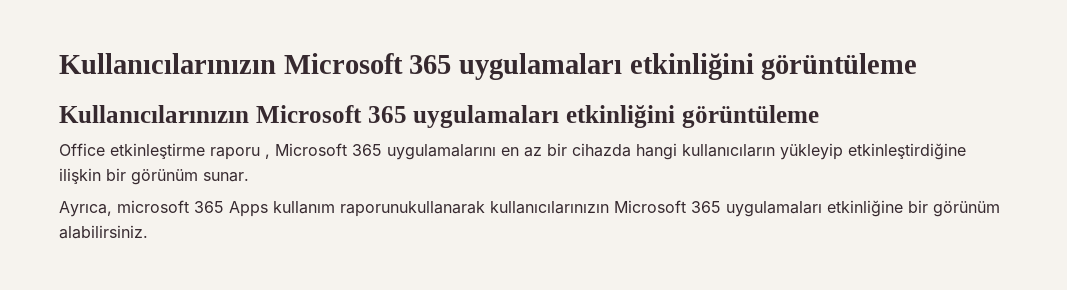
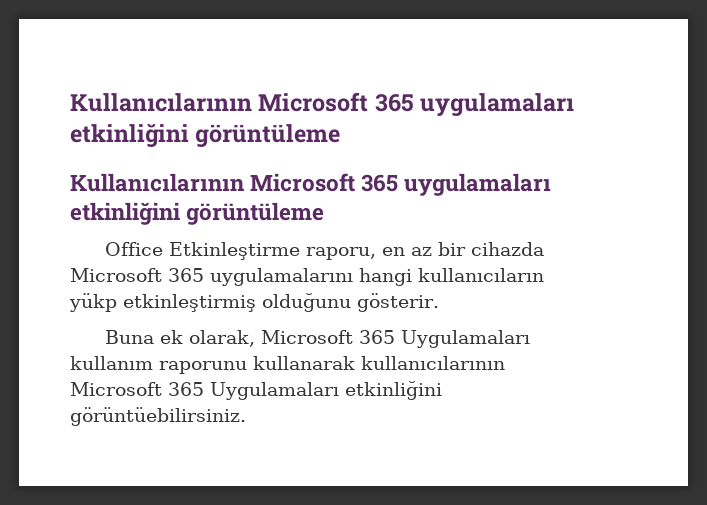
[59,53,918,80] [59,105,249,123] Kullanıcılarınızın Microsoft 365 uygulamaları etkinliğini görüntüleme // Kullanıcılarınızın -> [70,92,575,117] [70,124,341,148] [70,173,244,192] Kullanıcılarının Microsoft 365 uygulamaları etkinliğini görüntüleme // Kullanıcılarının
[110,143,966,160] [59,168,249,185] [59,200,1000,217] [59,225,148,239] etkinleştirme raporu , Microsoft 365 uygulamalarını en az bir cihazda hangi kullanıcıların yükleyip etkinleştirdiğine ilişkin bir görünüm sunar. // Ayrıca, microsoft 365 Apps kullanım raporunukullanarak kullanıcılarınızın Microsoft 365 uygulamaları etkinliğine bir görünüm alabilirsiniz. -> [168,242,544,260] [70,268,544,286] [69,293,439,312] [104,330,530,348] [70,356,505,374] [70,381,442,400] [70,407,246,426] Etkinleştirme raporu, en az bir cihazda Microsoft 365 uygulamalarını hangi kullanıcıların yükp etkinleştirmiş olduğunu gösterir. // Buna ek olarak, Microsoft 365 Uygulamaları kullanım raporunu kullanarak kullanıcılarının Microsoft 365 Uygulamaları etkinliğini görüntüebilirsiniz.

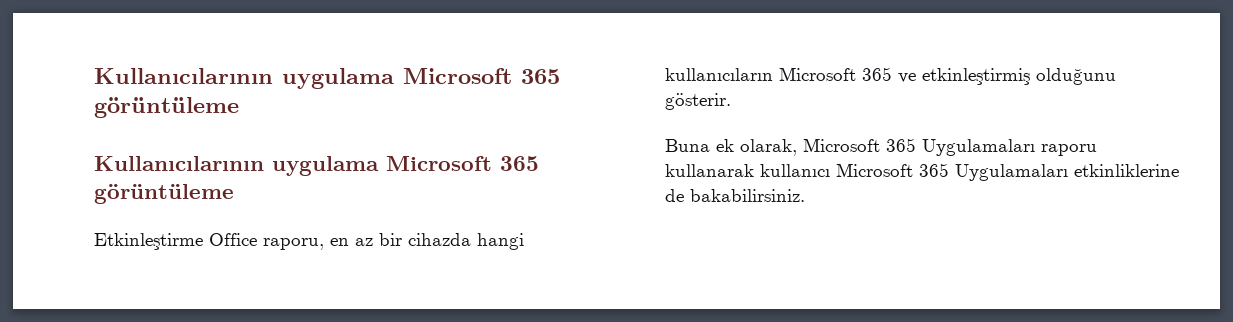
[70,92,575,117] [70,124,189,148] Kullanıcılarının Microsoft 365 uygulamaları etkinliğini -> [94,68,560,89] Kullanıcılarının uygulama Microsoft 365
[250,173,552,196] [70,202,325,225] [104,242,300,260] Microsoft 365 uygulamaları etkinliğini görüntüleme // Office Etkinleştirme -> [272,156,539,176] [94,184,234,204] [94,233,257,250] uygulama Microsoft 365 görüntüleme // Etkinleştirme Office
[70,268,544,286] [69,293,117,312] Microsoft 365 uygulamalarını hangi kullanıcıların yükp -> [477,233,524,250] [665,67,916,83] hangi kullanıcıların Microsoft 365 ve
[70,356,505,374] [70,381,442,400] [70,407,246,426] kullanım raporunu kullanarak kullanıcılarının Microsoft 365 Uygulamaları etkinliğini görüntüebilirsiniz. -> [1041,144,1097,156] [665,163,1179,181] [665,189,805,202] raporu kullanarak kullanıcı Microsoft 365 Uygulamaları etkinliklerine de bakabilirsiniz.

